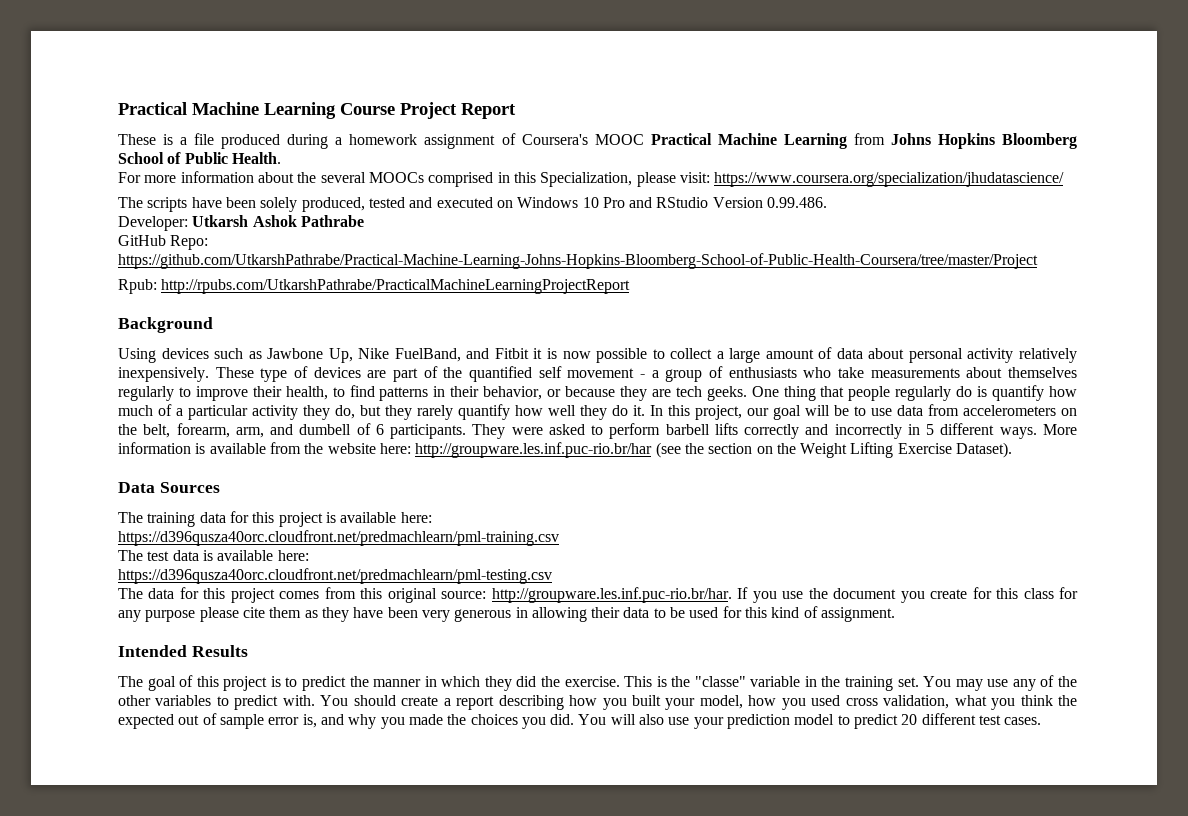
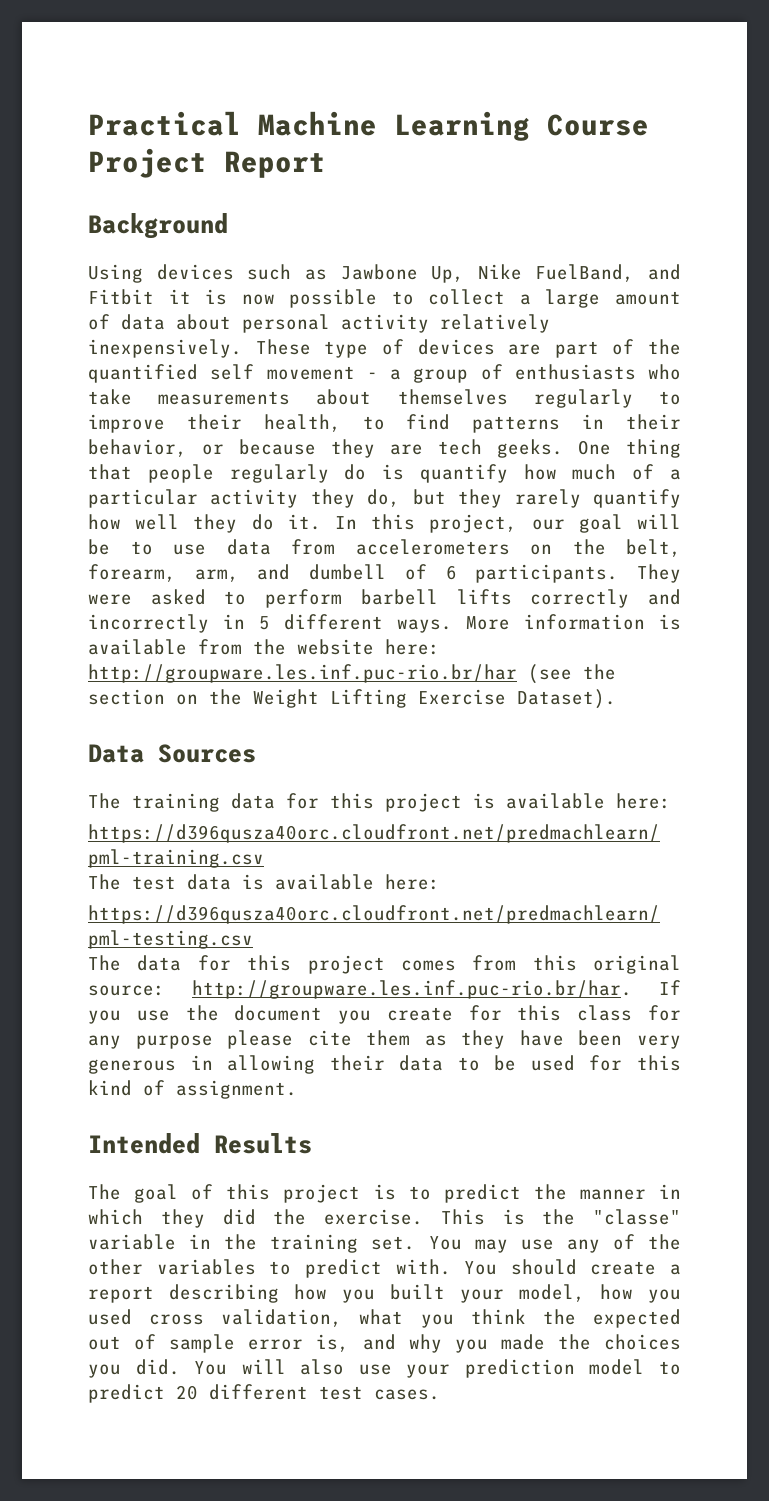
[118,133,1077,149] [118,152,281,164] [118,171,1065,187] [118,197,828,212] [118,215,364,231] [118,235,209,250] [118,253,1038,269] [118,279,631,294] // These is a file produced during a homework assignment of Coursera's MOOC Practical Machine Learning from Johns Hopkins Bloomberg School of Public Health. // For more information about the several MOOCs comprised in this Specialization, please visit: https://www.coursera.org/specialization/jhudatascience/ // The scripts have been solely produced, tested and executed on Windows 10 Pro and RStudio Version 0.99.486. // Developer: Utkarsh Ashok Pathrabe // GitHub Repo: https://github.com/UtkarshPathrabe/Practical-Machine-Learning-Johns-Hopkins-Bloomberg-School-of-Public-Health-Coursera/tree/master/Project // Rpub: http://rpubs.com/UtkarshPathrabe/PracticalMachineLearningProjectReport -> (326, 164) none

